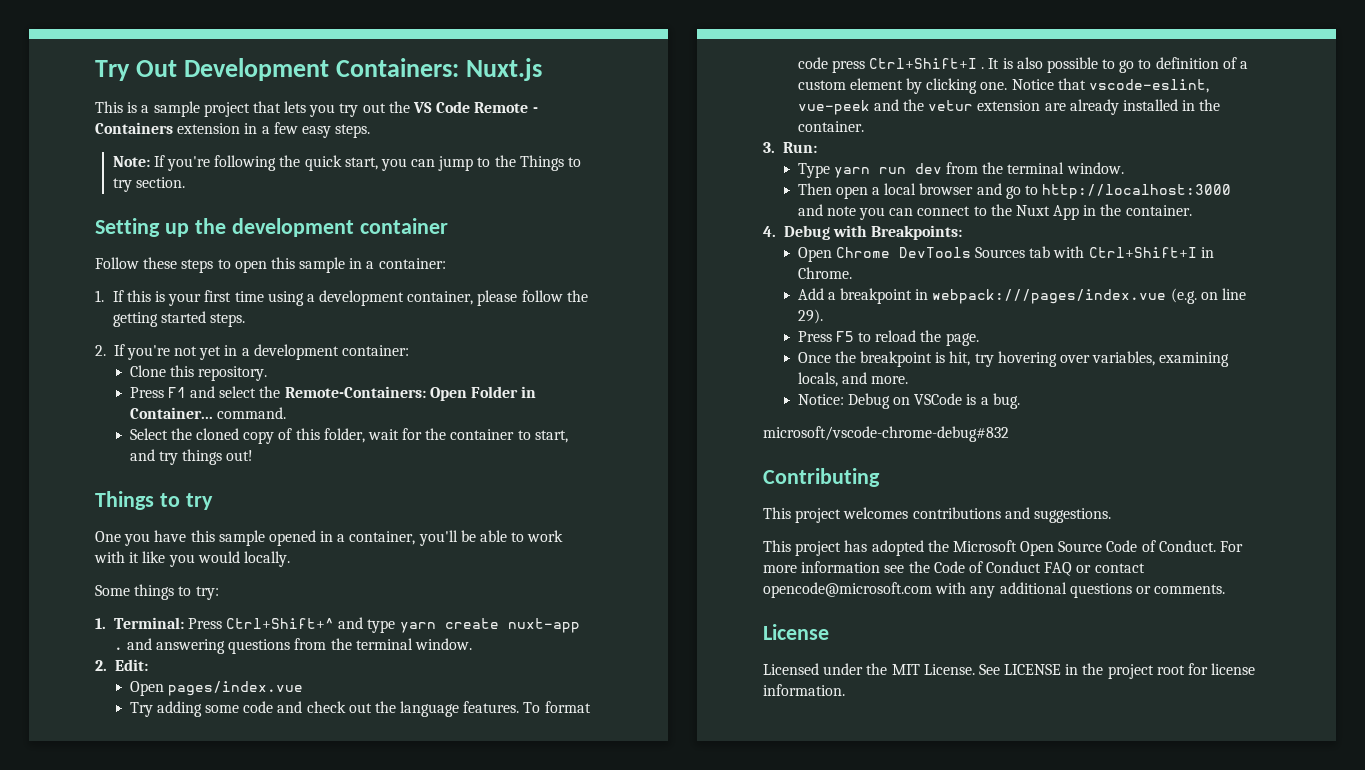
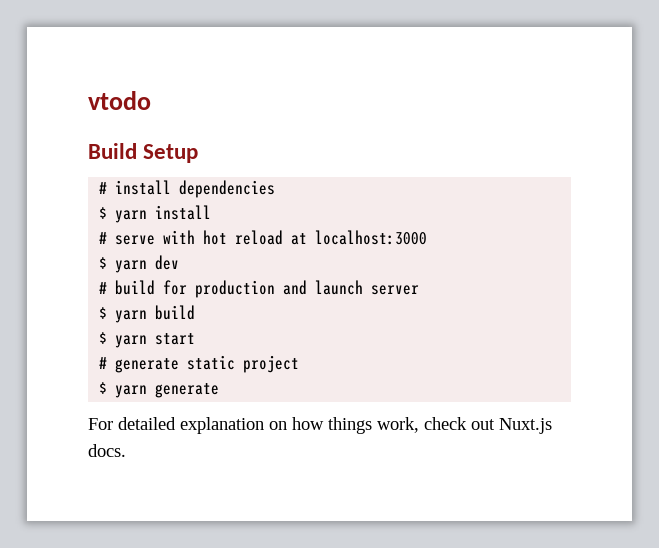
[95,58,542,81] [95,101,538,117] [95,122,371,138] [112,155,581,171] [112,177,185,192] [95,218,448,237] [95,257,446,273] [95,290,588,306] [112,311,245,327] [95,344,410,360] [129,365,267,381] [129,386,537,401] [129,407,286,419] [129,428,568,444] [129,449,254,465] [95,491,213,510] [95,530,564,546] [94,551,290,567] [95,584,219,600] [95,617,580,633] [113,638,473,654] [95,659,148,671] [129,681,303,696] [129,701,591,717] [797,57,1249,73] [797,78,1209,94] [797,99,1221,115] [797,121,864,132] [763,142,817,153] [797,162,1124,178] [797,183,1232,199] [797,204,1192,220] [763,225,963,240] [797,246,1214,262] [797,267,852,279] [797,288,1246,304] [797,309,823,324] [797,330,979,346] [797,351,1230,367] [797,372,908,387] [797,393,1020,409] [763,426,1009,442] [763,468,880,487] [763,507,1111,523] [763,540,1244,556] [763,561,1145,576] [763,582,1226,598] [763,624,829,640] [763,663,1256,679] [763,684,845,696] Try Out Development Containers: Nuxt.js // This is a sample project that lets you try out the VS Code Remote - Containers extension in a few easy steps. // Note: If you're following the quick start, you can jump to the Things to try section. // Setting up the development container // Follow these steps to open this sample in a container: // 1. If this is your first time using a development container, please follow the getting started steps. // 2. If you're not yet in a development container: // Clone this repository. // Press F1 and select the Remote-Containers: Open Folder in Container... command. // Select the cloned copy of this folder, wait for the container to start, and try things out! // Things to try // One you have this sample opened in a container, you'll be able to work with it like you would locally. // Some things to try: // 1. Terminal: Press Ctrl+Shift+^ and type yarn create nuxt-app . and answering questions from the terminal window. // 2. Edit: // Open pages/index.vue // Try adding some code and check out the language features. To format code press Ctrl+Shift+I . It is also possible to go to definition of a custom element by clicking one. Notice that vscode-eslint, vue-peek and the vetur extension are already installed in the container. // 3. Run: // Type yarn run dev from the terminal window. // Then open a local browser and go to http://localhost:3000 and note you can connect to the Nuxt App in the container. // 4. Debug with Breakpoints: // Open Chrome DevTools Sources tab with Ctrl+Shift+I in Chrome. // Add a breakpoint in webpack:///pages/index.vue (e.g. on line 29). // Press F5 to reload the page. // Once the breakpoint is hit, try hovering over variables, examining locals, and more. // Notice: Debug on VSCode is a bug. // microsoft/vscode-chrome-debug#832 // Contributing // This project welcomes contributions and suggestions. // This project has adopted the Microsoft Open Source Code of Conduct. For more information see the Code of Conduct FAQ or contact opencode@microsoft.com with any additional questions or comments. // License // Licensed under the MIT License. See LICENSE in the project root for license information. -> [88,91,151,110] [88,143,199,163] [99,180,276,198] [99,205,212,223] [99,230,428,245] [99,255,180,273] [99,280,420,298] [99,305,196,323] [99,332,196,348] [99,355,300,373] [99,382,220,398] [88,417,552,434] [88,444,126,457] vtodo // Build Setup // # install dependencies // $ yarn install // # serve with hot reload at localhost:3000 // $ yarn dev // # build for production and launch server // $ yarn build // $ yarn start // # generate static project // $ yarn generate // For detailed explanation on how things work, check out Nuxt.js docs.

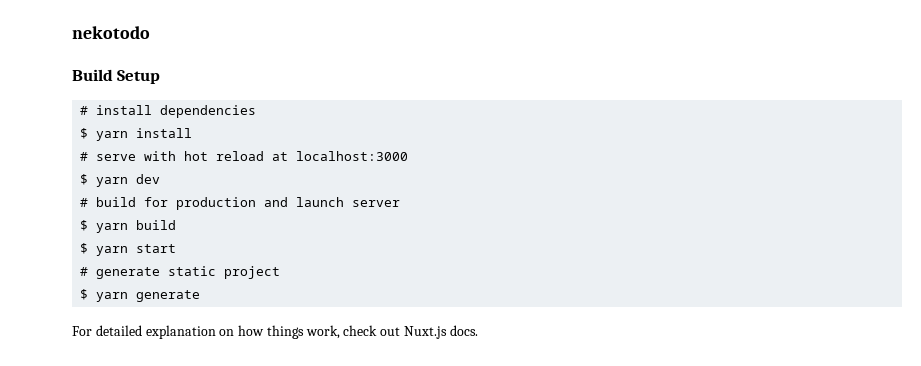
[88,91,151,110] vtodo -> [72,26,150,39] nekotodo

